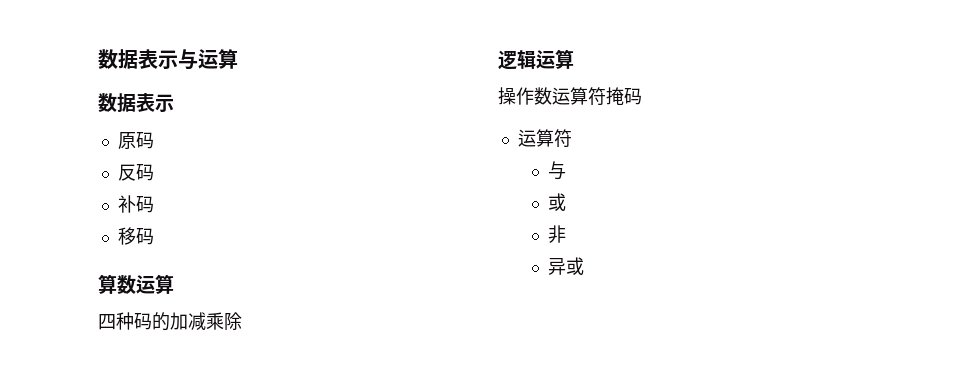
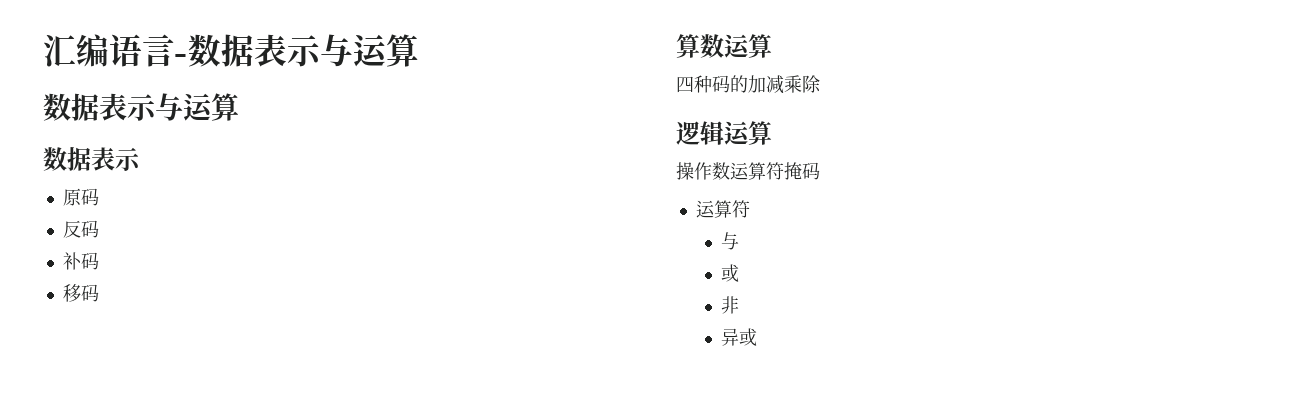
(98, 59) none -> [43,34,419,67] 汇编语言-数据表示与运算 //

